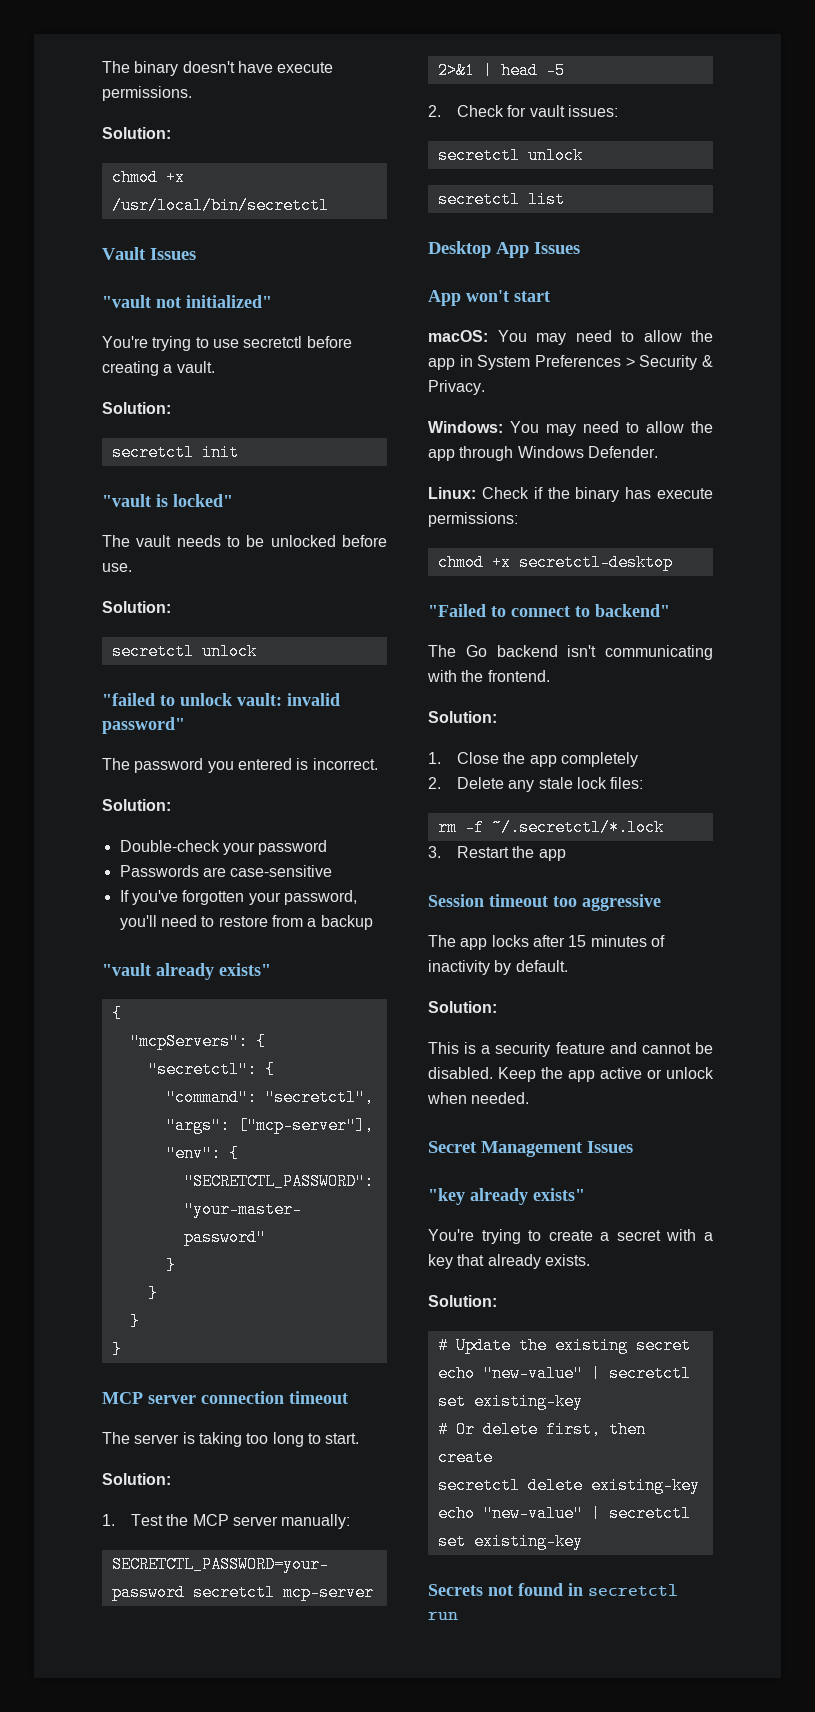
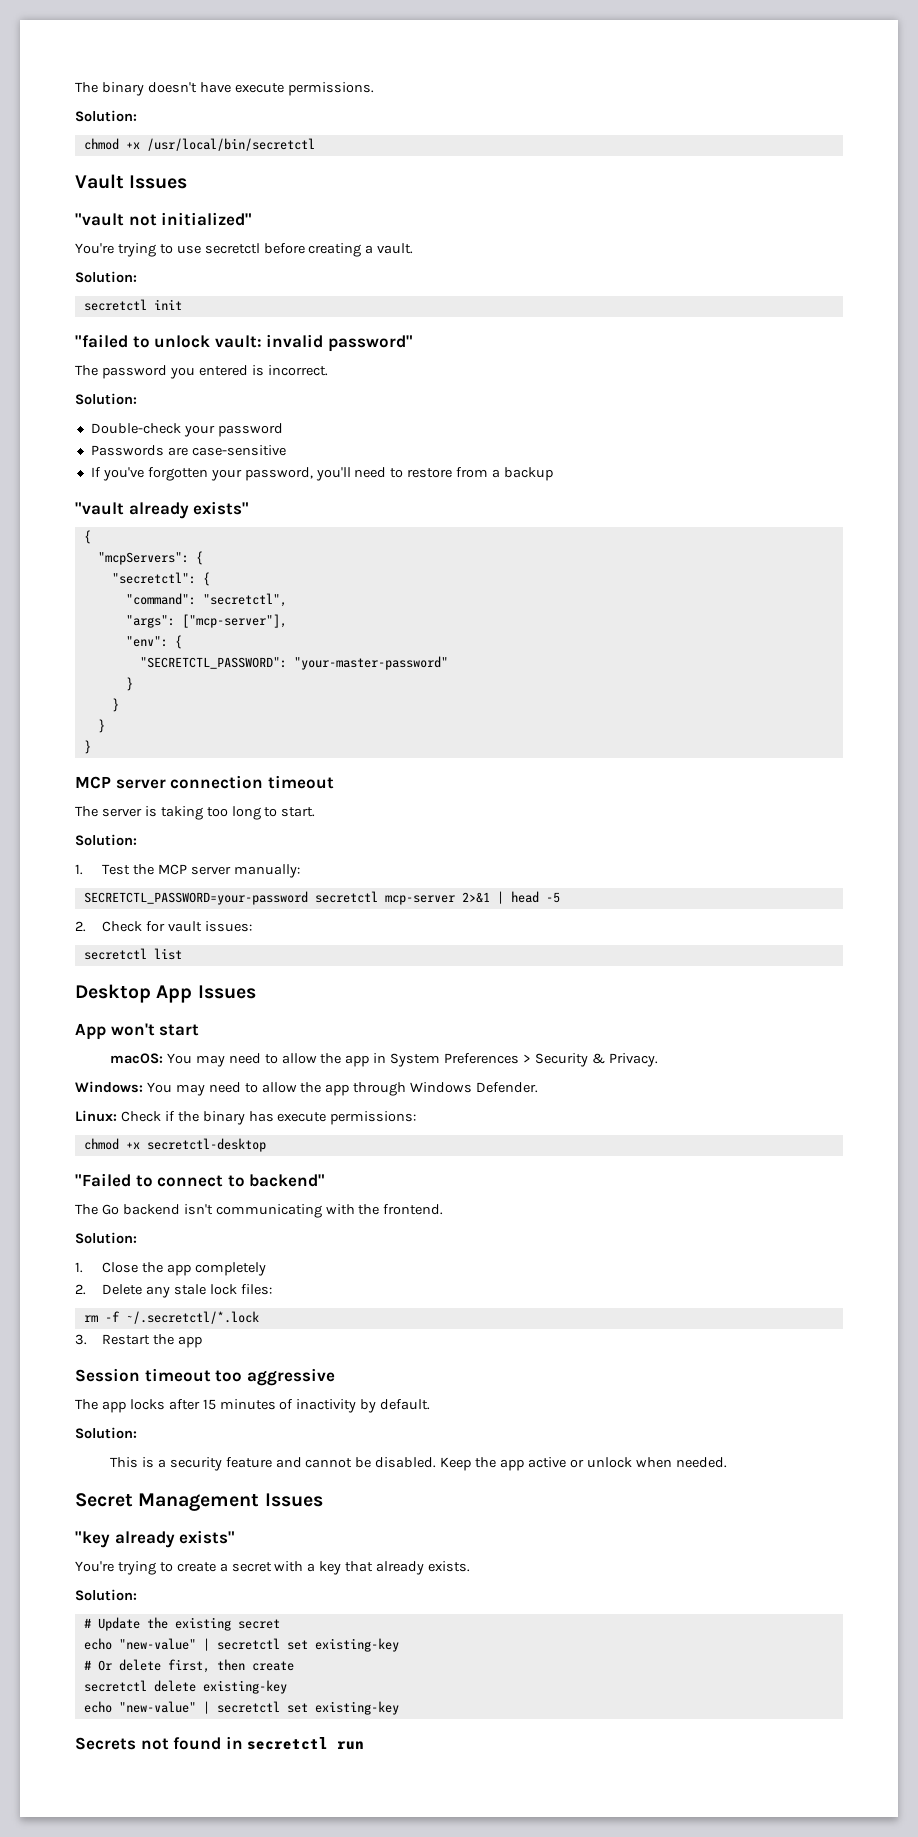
[102,494,233,507] [102,535,387,547] [102,563,132,572] [102,601,171,613] [111,643,257,660] // "vault is locked" // The vault needs to be unlocked before use. // Solution: // secretctl unlock -> (182, 304) none
[437,147,583,164] // secretctl unlock -> (253, 926) none

